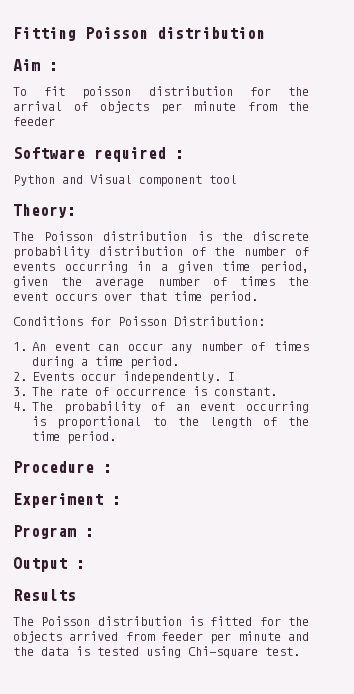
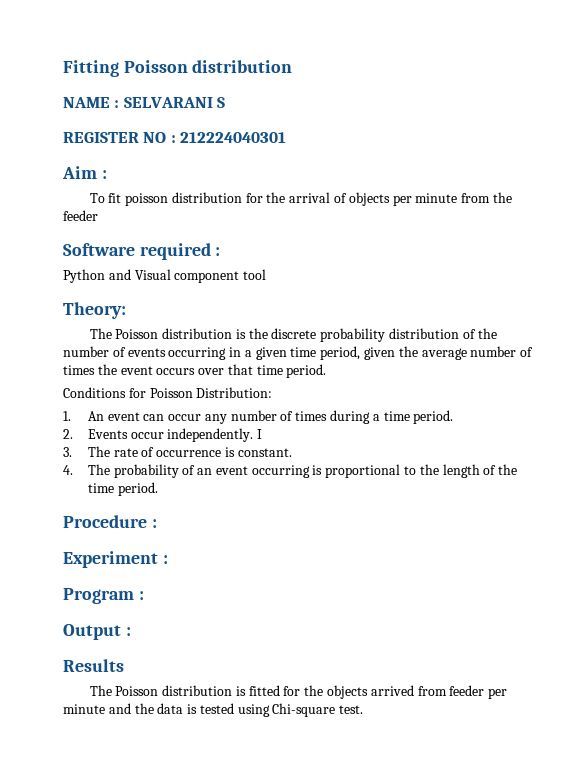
(265, 33) none -> [63,97,226,108] [63,132,287,143] // NAME : SELVARANI S // REGISTER NO : 212224040301

